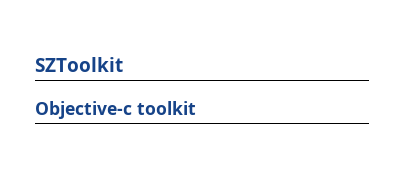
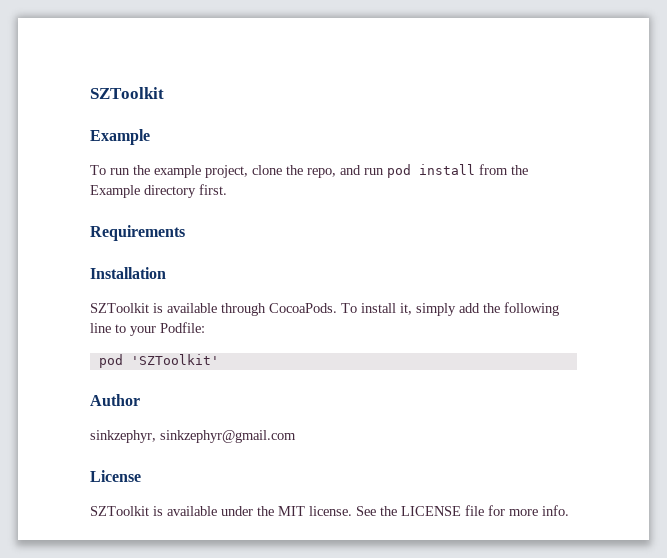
[35,101,196,119] Objective-c toolkit -> [90,129,150,145] [90,164,528,178] [90,184,227,198] [90,225,185,241] [90,267,166,279] [90,302,559,316] [90,322,205,336] [98,354,219,368] [90,394,140,406] [90,430,296,443] [90,470,141,482] [90,505,569,516] Example // To run the example project, clone the repo, and run pod install from the Example directory first. // Requirements // Installation // SZToolkit is available through CocoaPods. To install it, simply add the following line to your Podfile: // pod 'SZToolkit' // Author // sinkzephyr, sinkzephyr@gmail.com // License // SZToolkit is available under the MIT license. See the LICENSE file for more info.

